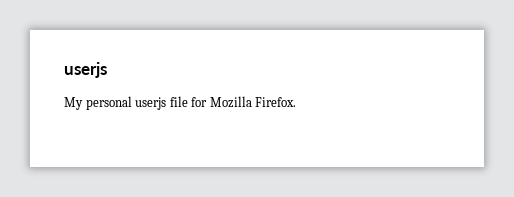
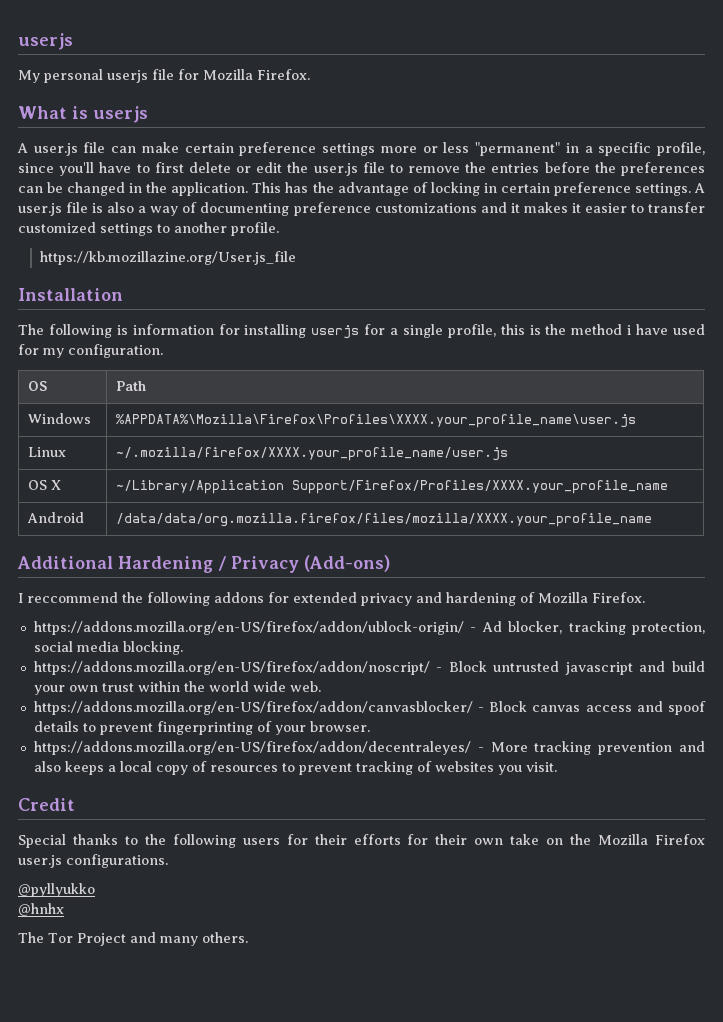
(297, 102) none -> [18,106,148,123] [17,142,706,156] [18,162,705,176] [18,182,705,196] [18,202,705,216] [18,222,279,236] [40,251,297,265] [18,288,123,301] [18,324,705,339] [18,344,163,358] [28,381,48,391] [116,381,147,391] [28,413,92,424] [116,414,637,428] [28,447,67,457] [116,447,509,461] [28,480,62,490] [116,480,669,494] [27,512,85,523] [116,513,653,527] [17,555,390,573] [18,592,645,606] [33,621,705,635] [33,641,183,655] [33,661,705,675] [33,681,321,695] [33,701,706,715] [33,721,370,735] [33,741,705,755] [33,761,557,775] [18,798,75,811] [18,834,705,848] [18,854,168,868] [18,883,95,897] [18,903,64,916] [18,932,248,946] // What is userjs // A user.js file can make certain preference settings more or less "permanent" in a specific profile, since you'll have to first delete or edit the user.js file to remove the entries before the preferences can be changed in the application. This has the advantage of locking in certain preference settings. A user.js file is also a way of documenting preference customizations and it makes it easier to transfer customized settings to another profile. // https://kb.mozillazine.org/User.js_file // Installation // The following is information for installing userjs for a single profile, this is the method i have used for my configuration. // OS | Path // Windows | %APPDATA%\Mozilla\Firefox\Profiles\XXXX.your_profile_name\user.js // Linux | ~/.mozilla/firefox/XXXX.your_profile_name/user.js // OS X | ~/Library/Application Support/Firefox/Profiles/XXXX.your_profile_name // Android | /data/data/org.mozilla.firefox/files/mozilla/XXXX.your_profile_name // Additional Hardening / Privacy (Add-ons) // I reccommend the following addons for extended privacy and hardening of Mozilla Firefox. // https://addons.mozilla.org/en-US/firefox/addon/ublock-origin/ - Ad blocker, tracking protection, social media blocking. // https://addons.mozilla.org/en-US/firefox/addon/noscript/ - Block untrusted javascript and build your own trust within the world wide web. // https://addons.mozilla.org/en-US/firefox/addon/canvasblocker/ - Block canvas access and spoof details to prevent fingerprinting of your browser. // https://addons.mozilla.org/en-US/firefox/addon/decentraleyes/ - More tracking prevention and also keeps a local copy of resources to prevent tracking of websites you visit. // Credit // Special thanks to the following users for their efforts for their own take on the Mozilla Firefox user.js configurations. // @pyllyukko // @hnhx // The Tor Project and many others.

